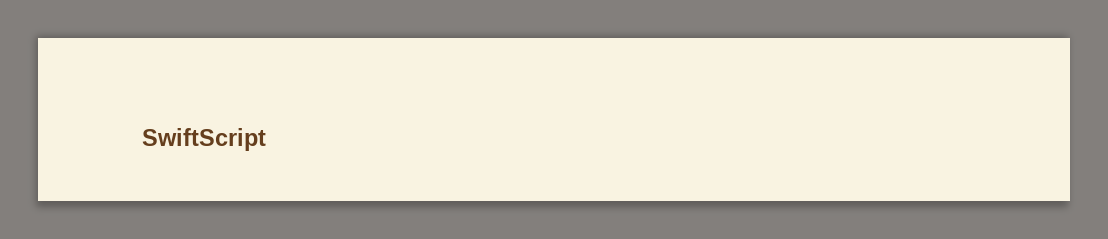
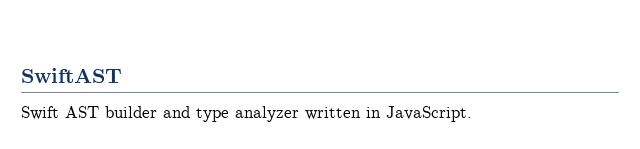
[142,128,266,151] SwiftScript -> [21,68,122,83] [21,106,472,122] SwiftAST // Swift AST builder and type analyzer written in JavaScript.

